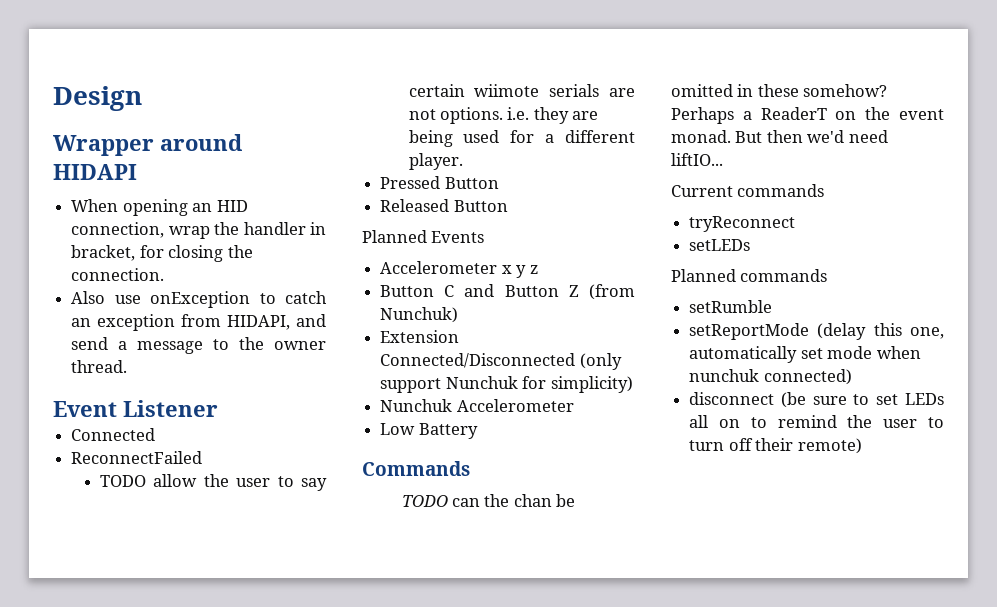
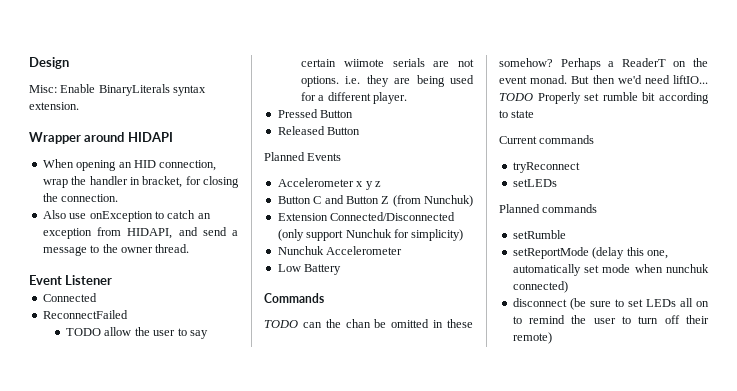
(142, 98) none -> [29,84,207,96] [29,102,79,110] // Misc: Enable BinaryLiterals syntax extension.
(723, 159) none -> [499,92,709,104] [499,110,535,118] TODO Properly set rumble bit according to state

